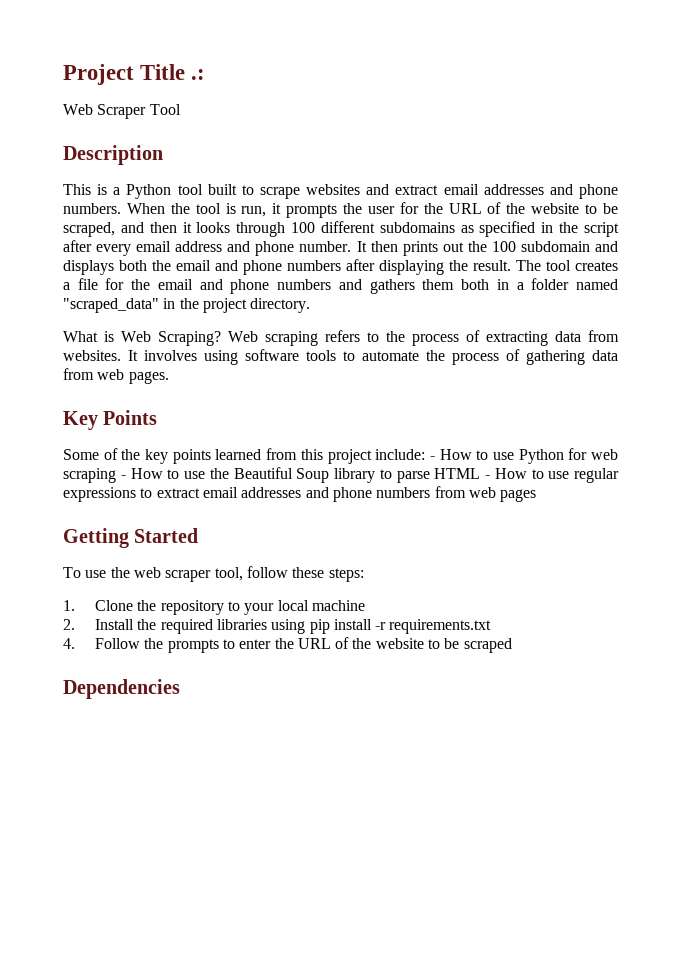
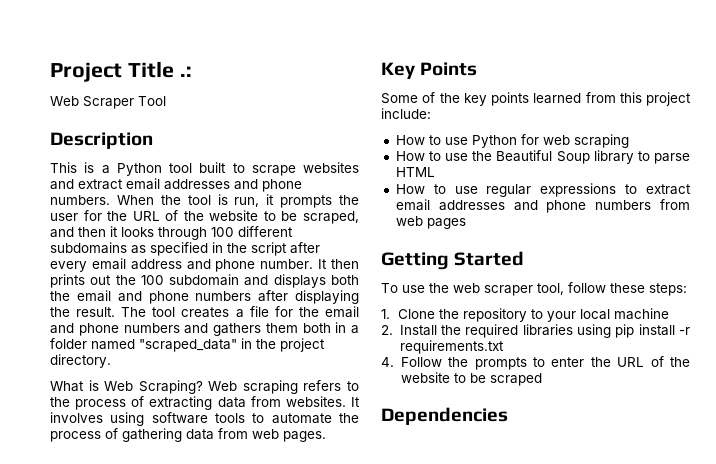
[429,456,435,460] - -> (431, 113) //
[120,475,126,479] - -> (629, 141) //
[485,475,490,479] - -> (435, 172) //

